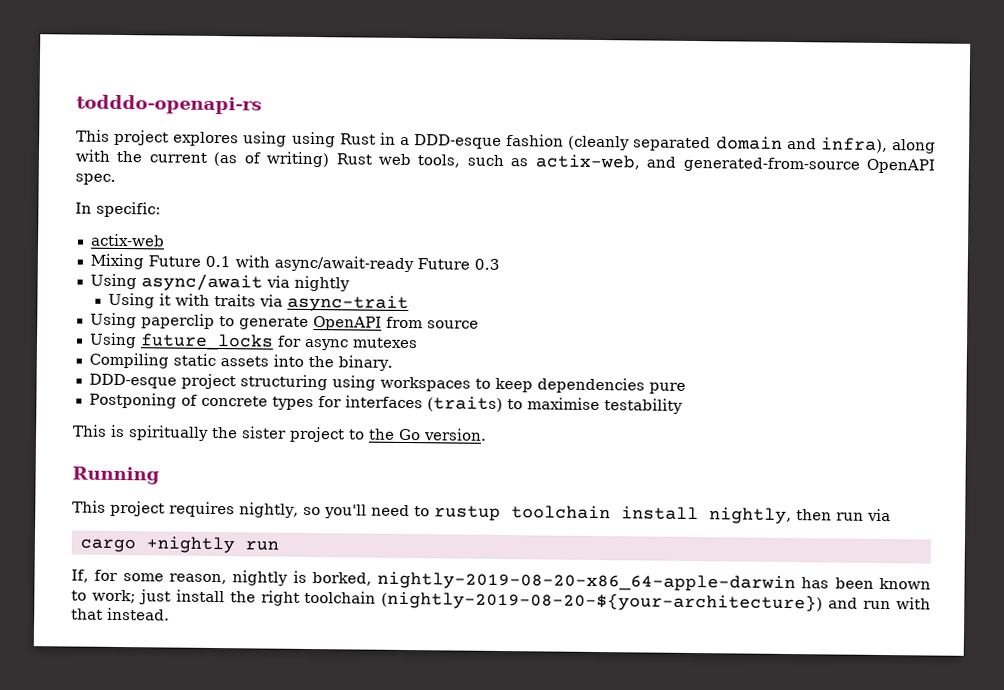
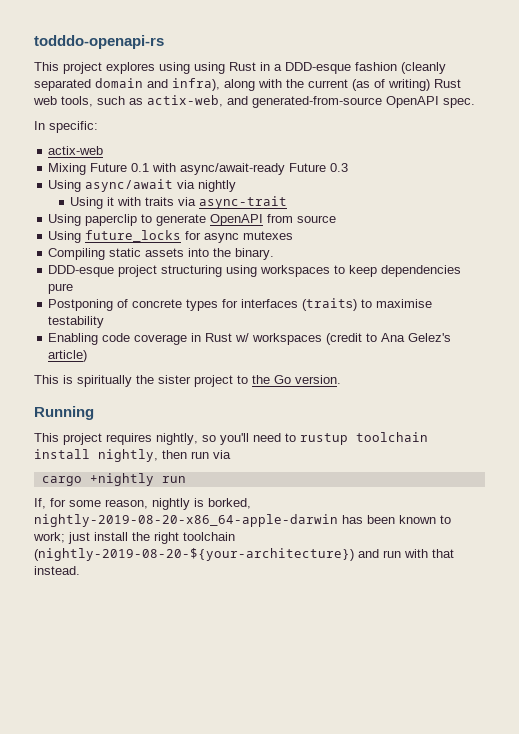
(683, 406) none -> [48,333,452,345] [48,350,88,362] // Enabling code coverage in Rust w/ workspaces (credit to Ana Gelez's article)

